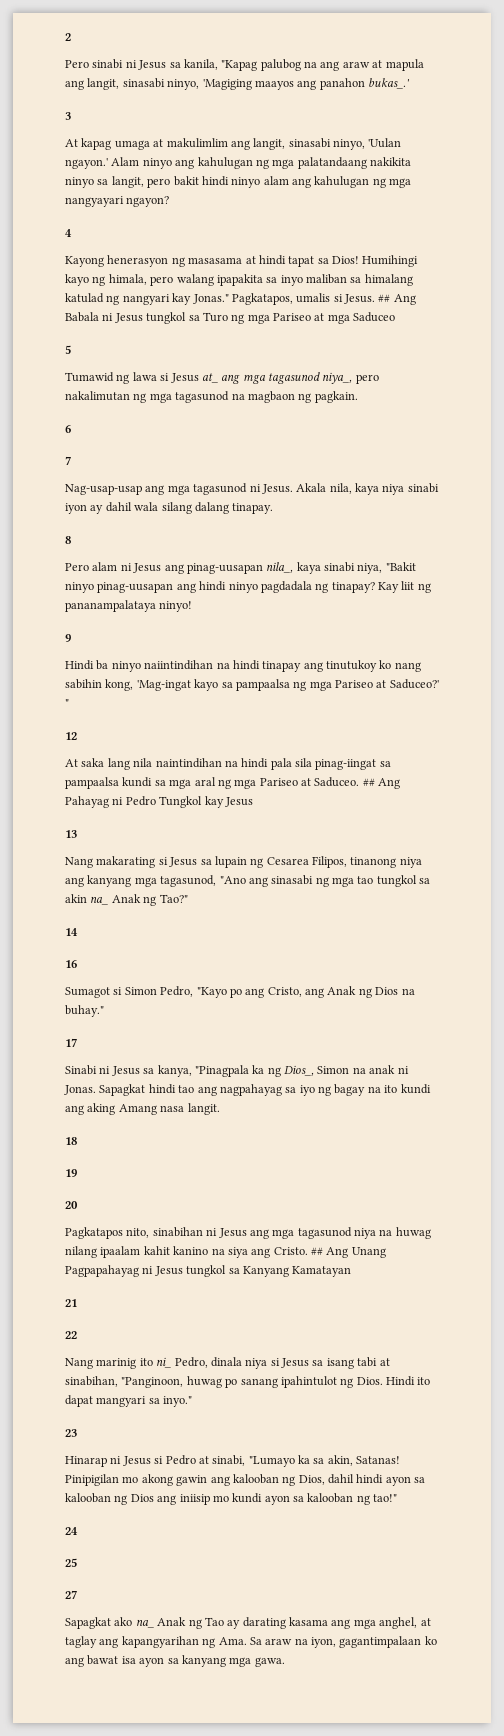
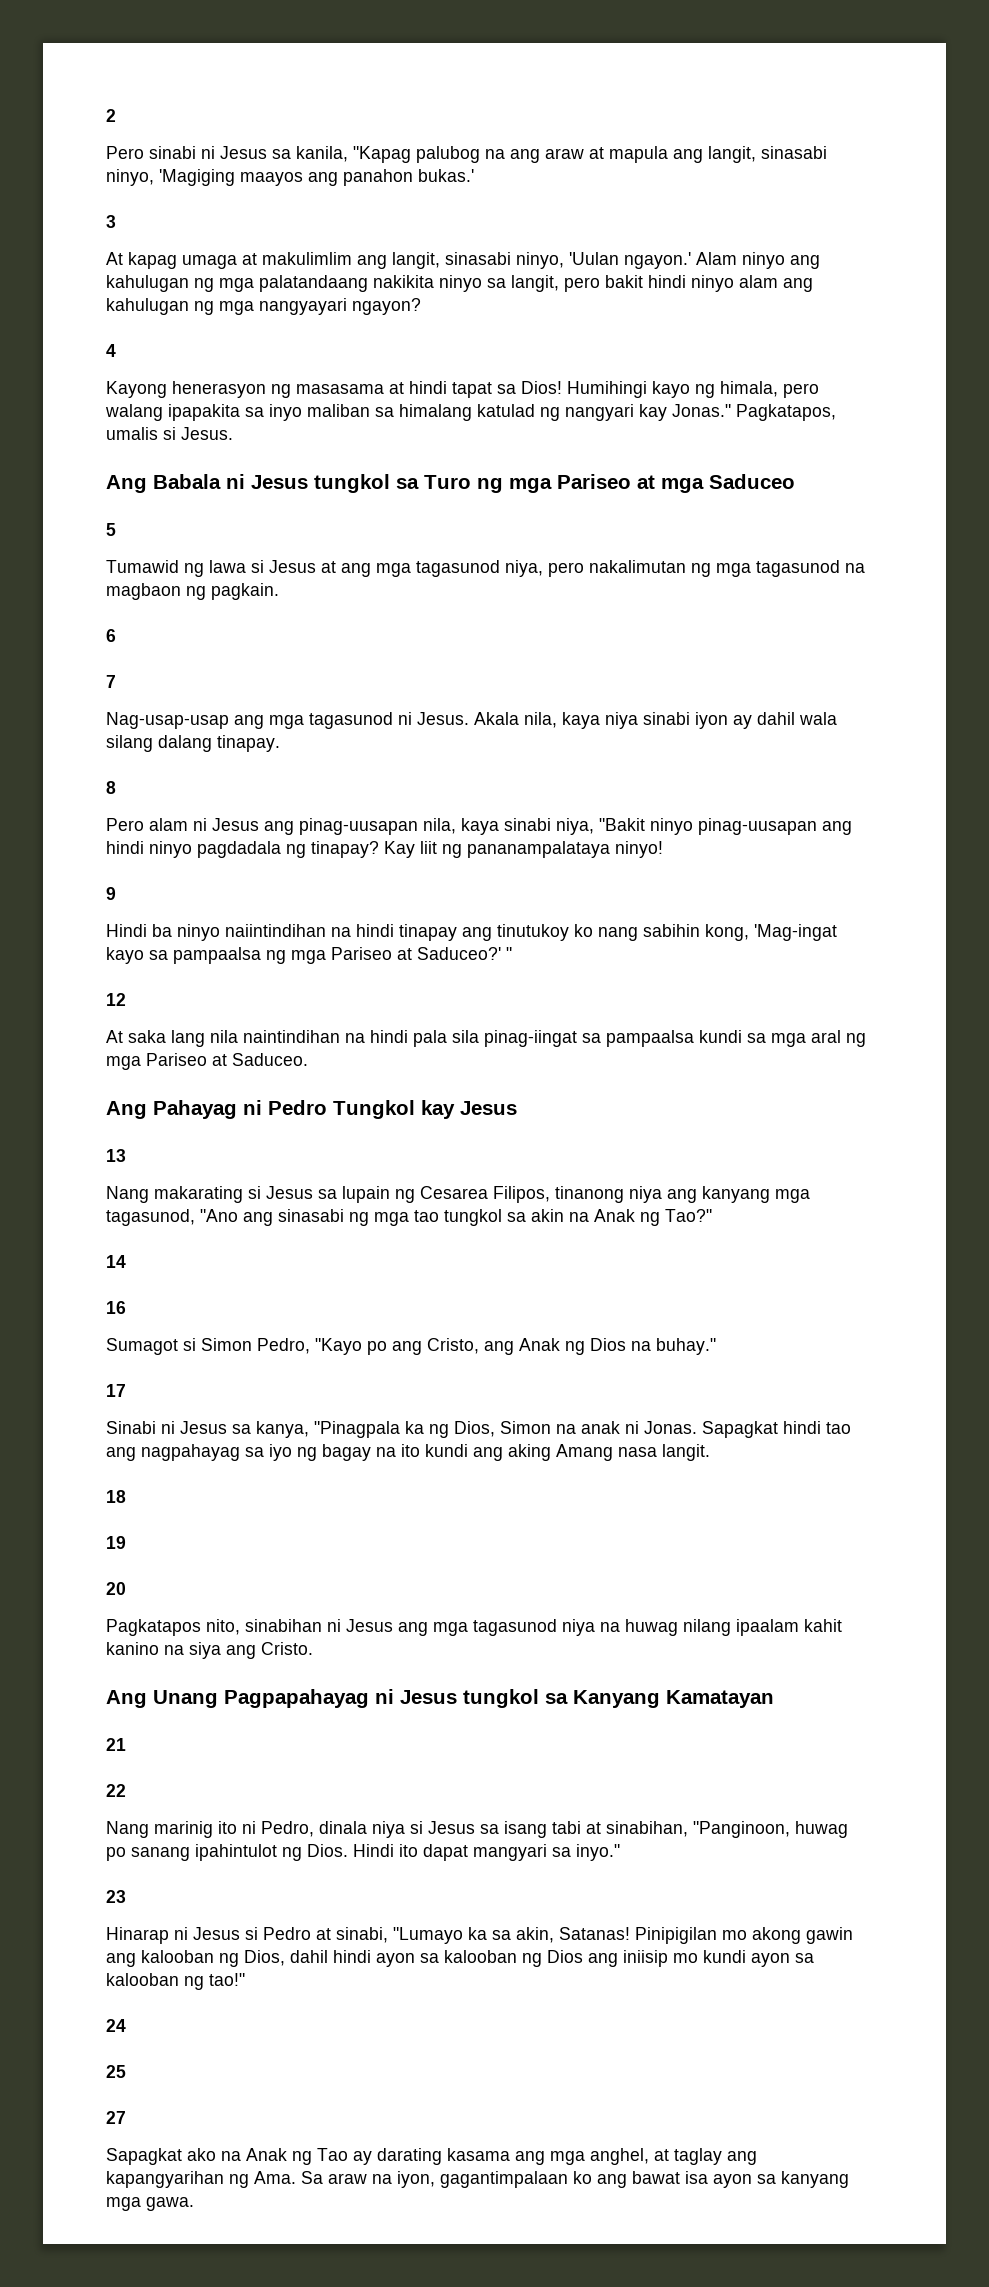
[368,78,410,89] bukas_.' -> [418,169,474,182] bukas.'
[378,294,391,302] ## -> (233, 433) //
[201,372,353,384] at_ ang mga tagasunod niya_, -> [321,560,543,577] at ang mga tagasunod niya,
[266,562,294,573] nila_, -> [423,818,456,834] nila,
[362,778,375,786] ## -> (308, 1059) //
[90,896,109,905] na_ -> [569,1212,589,1222] na
[284,1065,314,1076] Dios_, -> [454,1421,495,1437] Dios,
[311,1247,323,1255] ## -> (313, 1648) //
[156,1357,172,1368] ni_ -> [242,1821,256,1834] ni
[135,1619,154,1628] na_ -> [221,2151,241,2161] na

